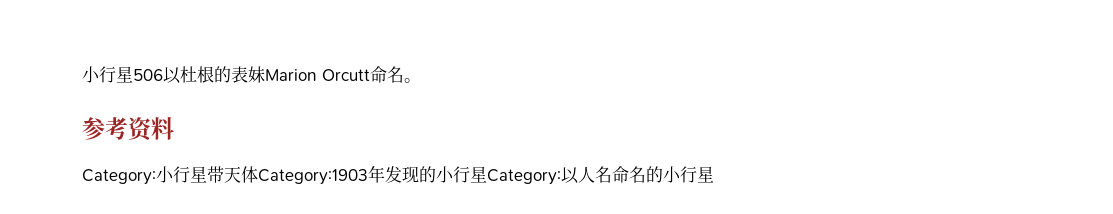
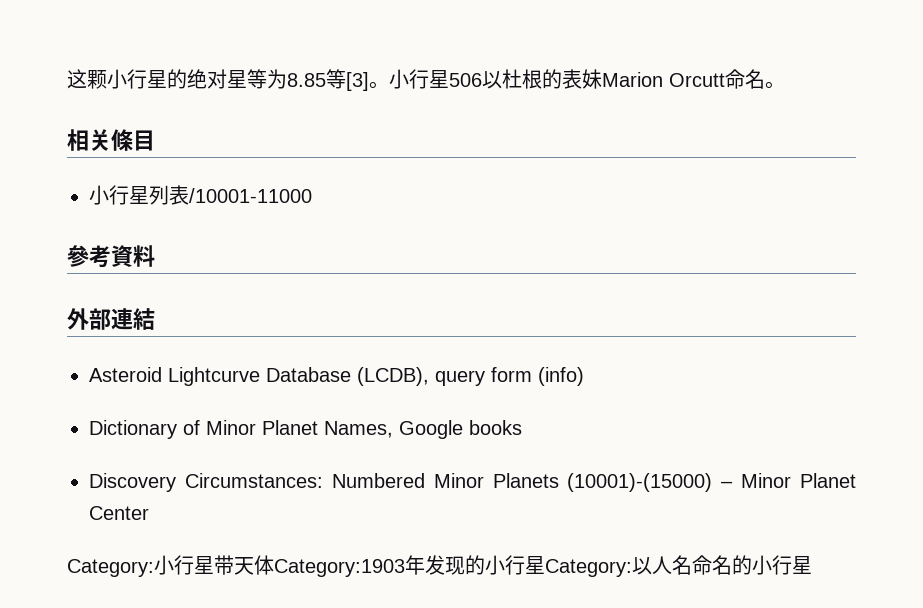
(82, 74) none -> [67,69,389,91] 这颗小行星的绝对星等为8.85等[3]。
[82,117,174,142] 参考资料 -> [67,129,155,151] [89,185,312,205] [67,245,155,268] [67,308,155,330] [89,367,584,386] [89,420,522,439] [89,473,856,492] [89,506,149,520] 相关條目 // 小行星列表/10001-11000 // 參考資料 // 外部連結 // Asteroid Lightcurve Database (LCDB), query form (info) // Dictionary of Minor Planet Names, Google books // Discovery Circumstances: Numbered Minor Planets (10001)-(15000) – Minor Planet Center

